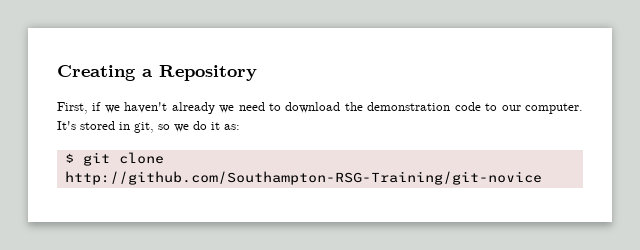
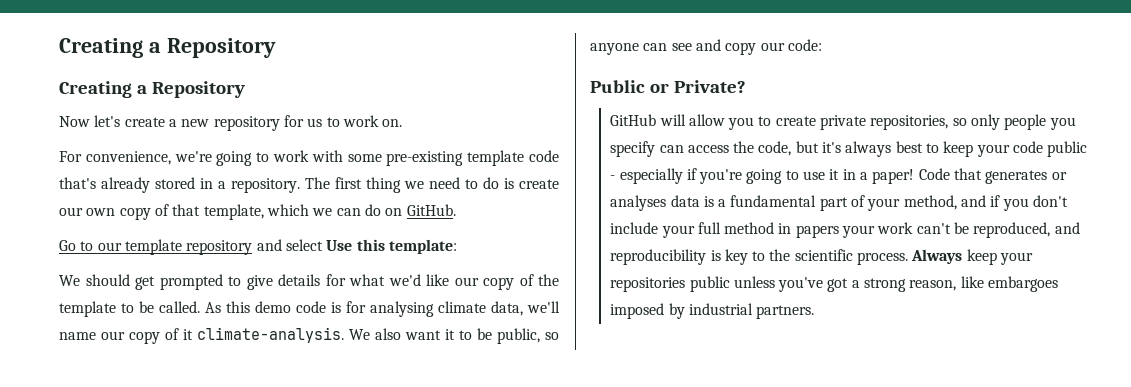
[57,65,257,81] [57,102,583,114] [57,121,240,133] [64,152,164,166] [64,171,542,185] Creating a Repository // First, if we haven't already we need to download the demonstration code to our computer. It's stored in git, so we do it as: // $ git clone http://github.com/Southampton-RSG-Training/git-novice -> [59,38,276,58] [59,81,245,98] [59,115,403,131] [59,150,560,166] [59,177,559,193] [59,204,456,220] [59,239,457,255] [59,274,559,290] [59,301,560,317] [59,327,559,344] [590,39,822,55] [590,80,746,93] [610,114,1076,130] [610,141,1088,157] [610,168,1067,184] [610,195,1069,211] [610,222,1080,238] [610,249,1034,265] [610,276,1059,292] [610,303,815,319] Creating a Repository // Creating a Repository // Now let's create a new repository for us to work on. // For convenience, we're going to work with some pre-existing template code that's already stored in a repository. The first thing we need to do is create our own copy of that template, which we can do on GitHub. // Go to our template repository and select Use this template: // We should get prompted to give details for what we'd like our copy of the template to be called. As this demo code is for analysing climate data, we'll name our copy of it climate-analysis. We also want it to be public, so anyone can see and copy our code: // Public or Private? // GitHub will allow you to create private repositories, so only people you specify can access the code, but it's always best to keep your code public - especially if you're going to use it in a paper! Code that generates or analyses data is a fundamental part of your method, and if you don't include your full method in papers your work can't be reproduced, and reproducibility is key to the scientific process. Always keep your repositories public unless you've got a strong reason, like embargoes imposed by industrial partners.

